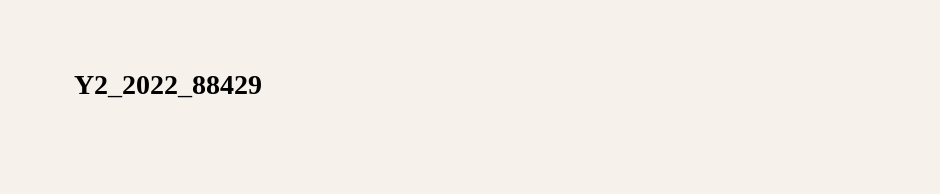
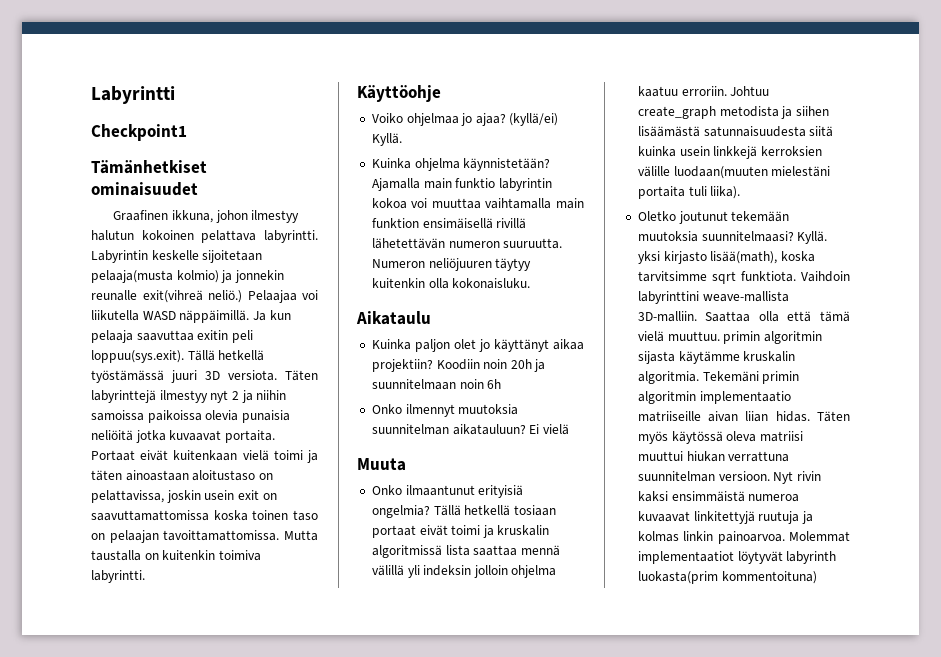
[74,76,262,98] Y2_2022_88429 -> [91,86,175,104] [91,124,187,141] [91,160,207,174] [91,182,198,196] [113,210,300,223] [91,230,318,243] [91,250,263,263] [91,270,284,283] [91,290,318,303] [91,310,291,323] [91,330,253,343] [91,350,265,363] [91,370,318,383] [91,390,287,403] [91,410,290,423] [91,430,275,443] [91,450,318,463] [91,470,273,481] [91,490,277,503] [91,510,318,521] [91,530,318,543] [91,550,261,561] [91,570,145,583] [357,85,441,102] [371,113,559,126] [371,133,402,146] [371,158,551,171] [371,178,552,191] [371,198,584,209] [371,218,527,229] [371,238,563,249] [371,258,532,271] [371,278,531,289] [356,311,431,325] [371,339,584,352] [371,359,546,372] [371,379,502,390] [371,404,519,417] [371,424,569,435] [357,458,406,471] [371,485,524,498] [371,505,556,518] [371,525,550,538] [371,545,560,558] [371,565,557,578] [637,86,770,97] [637,106,829,119] [637,126,834,137] [637,146,822,159] [637,166,831,179] [637,186,741,199] [637,211,790,224] [637,231,828,244] [637,251,815,264] [637,271,850,284] [637,291,789,304] [637,311,850,322] [637,331,822,344] [637,351,796,364] [637,371,800,384] [637,391,791,404] [637,411,850,422] [637,431,803,444] [637,451,790,462] [637,471,821,484] [637,491,800,502] [637,511,813,524] [637,531,850,544] [637,551,837,564] [637,571,817,584] Labyrintti // Checkpoint1 // Tämänhetkiset ominaisuudet // Graafinen ikkuna, johon ilmestyy halutun kokoinen pelattava labyrintti. Labyrintin keskelle sijoitetaan pelaaja(musta kolmio) ja jonnekin reunalle exit(vihreä neliö.) Pelaajaa voi liikutella WASD näppäimillä. Ja kun pelaaja saavuttaa exitin peli loppuu(sys.exit). Tällä hetkellä työstämässä juuri 3D versiota. Täten labyrinttejä ilmestyy nyt 2 ja niihin samoissa paikoissa olevia punaisia neliöitä jotka kuvaavat portaita. Portaat eivät kuitenkaan vielä toimi ja täten ainoastaan aloitustaso on pelattavissa, joskin usein exit on saavuttamattomissa koska toinen taso on pelaajan tavoittamattomissa. Mutta taustalla on kuitenkin toimiva labyrintti. // Käyttöohje // Voiko ohjelmaa jo ajaa? (kyllä/ei) Kyllä. // Kuinka ohjelma käynnistetään? Ajamalla main funktio labyrintin kokoa voi muuttaa vaihtamalla main funktion ensimäisellä rivillä lähetettävän numeron suuruutta. Numeron neliöjuuren täytyy kuitenkin olla kokonaisluku. // Aikataulu // Kuinka paljon olet jo käyttänyt aikaa projektiin? Koodiin noin 20h ja suunnitelmaan noin 6h // Onko ilmennyt muutoksia suunnitelman aikatauluun? Ei vielä // Muuta // Onko ilmaantunut erityisiä ongelmia? Tällä hetkellä tosiaan portaat eivät toimi ja kruskalin algoritmissä lista saattaa mennä välillä yli indeksin jolloin ohjelma kaatuu erroriin. Johtuu create_graph metodista ja siihen lisäämästä satunnaisuudesta siitä kuinka usein linkkejä kerroksien välille luodaan(muuten mielestäni portaita tuli liika). // Oletko joutunut tekemään muutoksia suunnitelmaasi? Kyllä. yksi kirjasto lisää(math), koska tarvitsimme sqrt funktiota. Vaihdoin labyrinttini weave-mallista 3D-malliin. Saattaa olla että tämä vielä muuttuu. primin algoritmin sijasta käytämme kruskalin algoritmia. Tekemäni primin algoritmin implementaatio matriiseille aivan liian hidas. Täten myös käytössä oleva matriisi muuttui hiukan verrattuna suunnitelman versioon. Nyt rivin kaksi ensimmäistä numeroa kuvaavat linkitettyjä ruutuja ja kolmas linkin painoarvoa. Molemmat implementaatiot löytyvät labyrinth luokasta(prim kommentoituna)

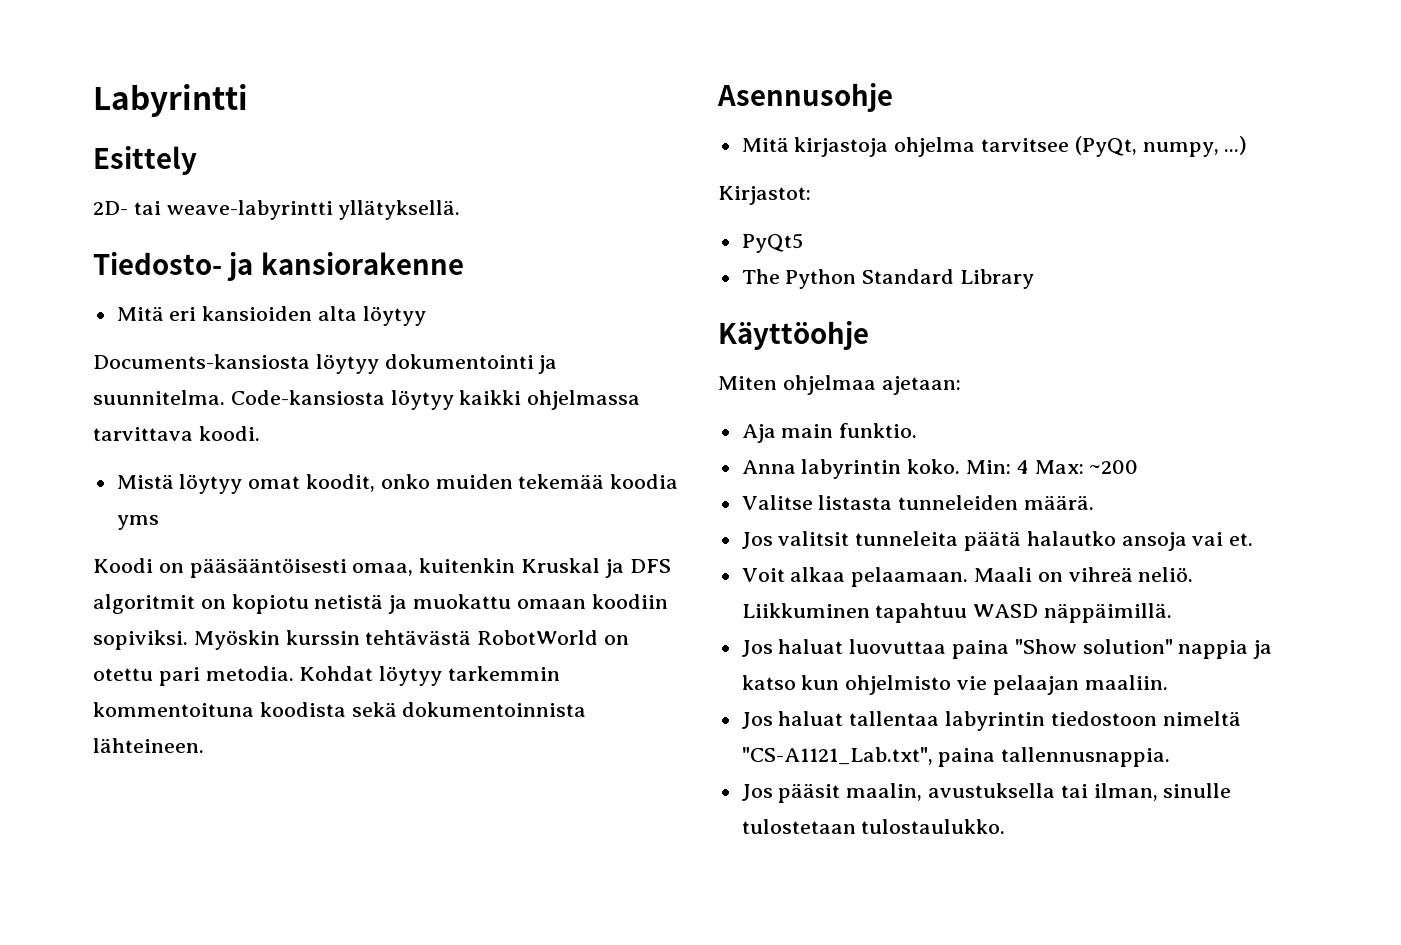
[91,124,187,141] [91,160,207,174] [91,182,198,196] [113,210,300,223] [91,230,318,243] [91,250,263,263] [91,270,284,283] [91,290,318,303] [91,310,291,323] [91,330,253,343] [91,350,265,363] [91,370,318,383] [91,390,287,403] [91,410,290,423] [91,430,275,443] [91,450,318,463] [91,470,273,481] [91,490,277,503] [91,510,318,521] [91,530,318,543] [91,550,261,561] [91,570,145,583] [357,85,441,102] [371,113,559,126] [371,133,402,146] [371,158,551,171] [371,178,552,191] [371,198,584,209] [371,218,527,229] [371,238,563,249] [371,258,532,271] [371,278,531,289] [356,311,431,325] [371,339,584,352] [371,359,546,372] [371,379,502,390] [371,404,519,417] [371,424,569,435] [357,458,406,471] [371,485,524,498] [371,505,556,518] [371,525,550,538] [371,545,560,558] [371,565,557,578] [637,86,770,97] [637,106,829,119] [637,126,834,137] [637,146,822,159] [637,166,831,179] [637,186,741,199] [637,211,790,224] [637,231,828,244] [637,251,815,264] [637,271,850,284] [637,291,789,304] [637,311,850,322] [637,331,822,344] [637,351,796,364] [637,371,800,384] [637,391,791,404] [637,411,850,422] [637,431,803,444] [637,451,790,462] [637,471,821,484] [637,491,800,502] [637,511,813,524] [637,531,850,544] [637,551,837,564] [637,571,817,584] Checkpoint1 // Tämänhetkiset ominaisuudet // Graafinen ikkuna, johon ilmestyy halutun kokoinen pelattava labyrintti. Labyrintin keskelle sijoitetaan pelaaja(musta kolmio) ja jonnekin reunalle exit(vihreä neliö.) Pelaajaa voi liikutella WASD näppäimillä. Ja kun pelaaja saavuttaa exitin peli loppuu(sys.exit). Tällä hetkellä työstämässä juuri 3D versiota. Täten labyrinttejä ilmestyy nyt 2 ja niihin samoissa paikoissa olevia punaisia neliöitä jotka kuvaavat portaita. Portaat eivät kuitenkaan vielä toimi ja täten ainoastaan aloitustaso on pelattavissa, joskin usein exit on saavuttamattomissa koska toinen taso on pelaajan tavoittamattomissa. Mutta taustalla on kuitenkin toimiva labyrintti. // Käyttöohje // Voiko ohjelmaa jo ajaa? (kyllä/ei) Kyllä. // Kuinka ohjelma käynnistetään? Ajamalla main funktio labyrintin kokoa voi muuttaa vaihtamalla main funktion ensimäisellä rivillä lähetettävän numeron suuruutta. Numeron neliöjuuren täytyy kuitenkin olla kokonaisluku. // Aikataulu // Kuinka paljon olet jo käyttänyt aikaa projektiin? Koodiin noin 20h ja suunnitelmaan noin 6h // Onko ilmennyt muutoksia suunnitelman aikatauluun? Ei vielä // Muuta // Onko ilmaantunut erityisiä ongelmia? Tällä hetkellä tosiaan portaat eivät toimi ja kruskalin algoritmissä lista saattaa mennä välillä yli indeksin jolloin ohjelma kaatuu erroriin. Johtuu create_graph metodista ja siihen lisäämästä satunnaisuudesta siitä kuinka usein linkkejä kerroksien välille luodaan(muuten mielestäni portaita tuli liika). // Oletko joutunut tekemään muutoksia suunnitelmaasi? Kyllä. yksi kirjasto lisää(math), koska tarvitsimme sqrt funktiota. Vaihdoin labyrinttini weave-mallista 3D-malliin. Saattaa olla että tämä vielä muuttuu. primin algoritmin sijasta käytämme kruskalin algoritmia. Tekemäni primin algoritmin implementaatio matriiseille aivan liian hidas. Täten myös käytössä oleva matriisi muuttui hiukan verrattuna suunnitelman versioon. Nyt rivin kaksi ensimmäistä numeroa kuvaavat linkitettyjä ruutuja ja kolmas linkin painoarvoa. Molemmat implementaatiot löytyvät labyrinth luokasta(prim kommentoituna) -> [93,146,197,175] [93,200,461,220] [93,252,464,281] [116,306,426,326] [93,354,558,374] [93,390,641,410] [93,426,260,441] [116,474,679,494] [116,515,159,530] [93,558,671,578] [93,594,668,614] [93,630,630,650] [93,666,561,686] [93,702,587,717] [93,738,204,753] [717,83,893,112] [741,136,1248,157] [718,186,811,205] [741,233,803,253] [741,269,1035,289] [718,321,869,350] [718,375,961,395] [741,423,918,443] [741,459,1139,479] [741,495,1095,510] [741,531,1254,551] [741,567,1194,587] [741,603,1173,623] [741,639,1273,659] [741,675,1168,695] [741,711,1241,731] [741,747,1171,767] [741,783,1232,803] [741,819,1006,834] Esittely // 2D- tai weave-labyrintti yllätyksellä. // Tiedosto- ja kansiorakenne // Mitä eri kansioiden alta löytyy // Documents-kansiosta löytyy dokumentointi ja suunnitelma. Code-kansiosta löytyy kaikki ohjelmassa tarvittava koodi. // Mistä löytyy omat koodit, onko muiden tekemää koodia yms // Koodi on pääsääntöisesti omaa, kuitenkin Kruskal ja DFS algoritmit on kopiotu netistä ja muokattu omaan koodiin sopiviksi. Myöskin kurssin tehtävästä RobotWorld on otettu pari metodia. Kohdat löytyy tarkemmin kommentoituna koodista sekä dokumentoinnista lähteineen. // Asennusohje // Mitä kirjastoja ohjelma tarvitsee (PyQt, numpy, ...) // Kirjastot: // PyQt5 // The Python Standard Library // Käyttöohje // Miten ohjelmaa ajetaan: // Aja main funktio. // Anna labyrintin koko. Min: 4 Max: ~200 // Valitse listasta tunneleiden määrä. // Jos valitsit tunneleita päätä halautko ansoja vai et. // Voit alkaa pelaamaan. Maali on vihreä neliö. Liikkuminen tapahtuu WASD näppäimillä. // Jos haluat luovuttaa paina "Show solution" nappia ja katso kun ohjelmisto vie pelaajan maaliin. // Jos haluat tallentaa labyrintin tiedostoon nimeltä "CS-A1121_Lab.txt", paina tallennusnappia. // Jos pääsit maalin, avustuksella tai ilman, sinulle tulostetaan tulostaulukko.

